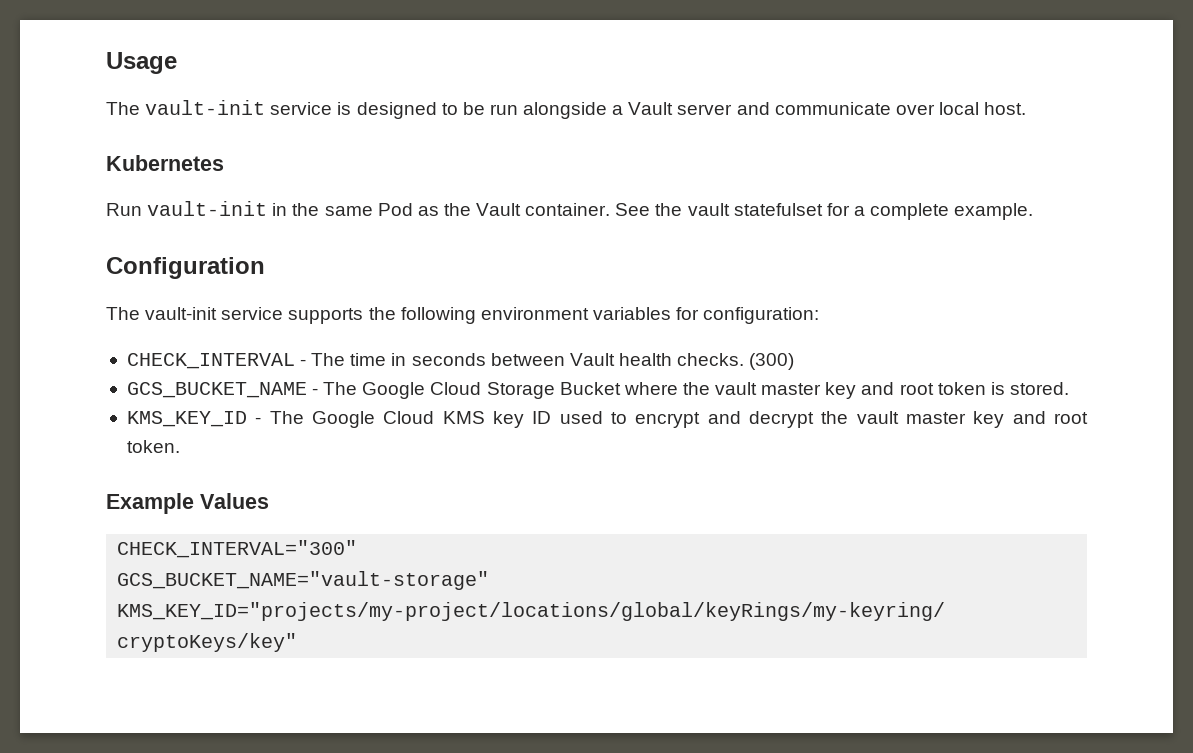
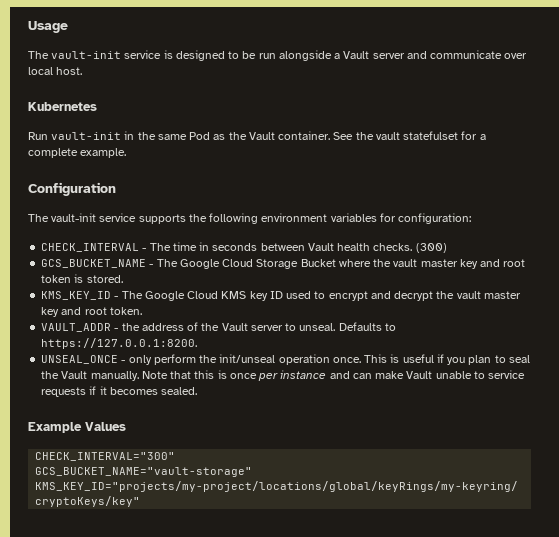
(180, 446) none -> [41,322,396,332] [41,338,198,349] [41,354,530,365] [41,370,526,381] [41,386,198,397] // VAULT_ADDR - the address of the Vault server to unseal. Defaults to https://127.0.0.1:8200. // UNSEAL_ONCE - only perform the init/unseal operation once. This is useful if you plan to seal the Vault manually. Note that this is once per instance and can make Vault unable to service requests if it becomes sealed.

